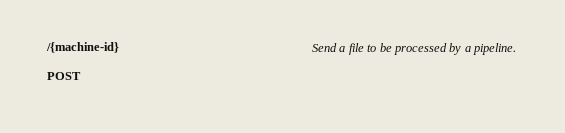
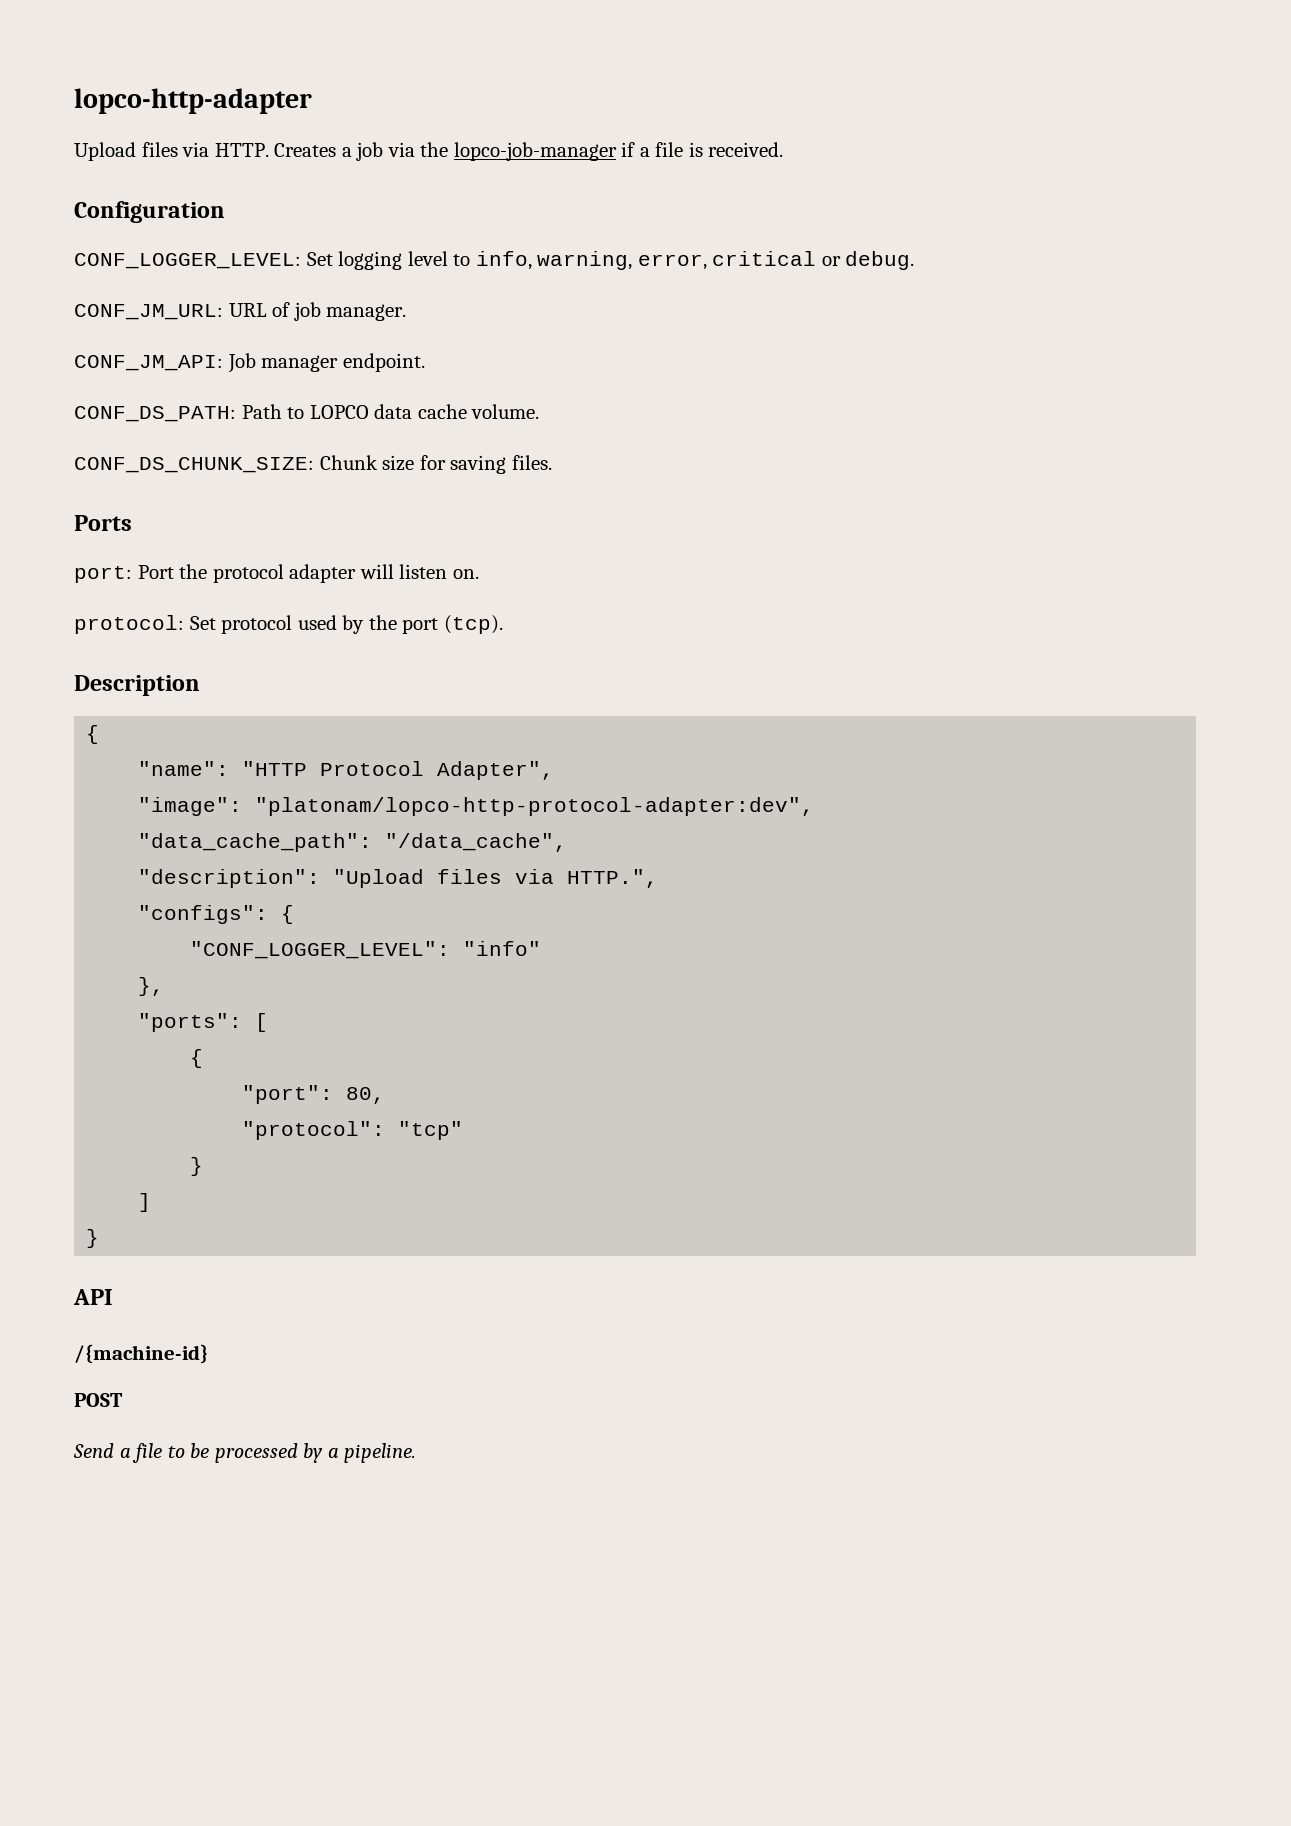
(46, 47) none -> [74,88,312,114] [74,142,784,161] [74,201,225,223] [74,251,915,270] [74,302,407,321] [74,353,425,373] [74,404,540,422] [74,455,552,474] [74,515,132,531] [74,564,479,583] [74,615,503,634] [74,675,200,696] [86,725,100,744] [138,761,555,780] [138,797,815,816] [138,833,568,852] [138,869,659,888] [138,905,295,924] [190,941,542,959] [138,977,165,996] [138,1013,269,1032] [190,1049,204,1068] [242,1085,386,1104] [242,1121,464,1140] [190,1157,204,1176] [138,1193,152,1212] [86,1229,100,1248] [73,1289,113,1305] lopco-http-adapter // Upload files via HTTP. Creates a job via the lopco-job-manager if a file is received. // Configuration // CONF_LOGGER_LEVEL: Set logging level to info, warning, error, critical or debug. // CONF_JM_URL: URL of job manager. // CONF_JM_API: Job manager endpoint. // CONF_DS_PATH: Path to LOPCO data cache volume. // CONF_DS_CHUNK_SIZE: Chunk size for saving files. // Ports // port: Port the protocol adapter will listen on. // protocol: Set protocol used by the port (tcp). // Description // { // "name": "HTTP Protocol Adapter", // "image": "platonam/lopco-http-protocol-adapter:dev", // "data_cache_path": "/data_cache", // "description": "Upload files via HTTP.", // "configs": { // "CONF_LOGGER_LEVEL": "info" // }, // "ports": [ // { // "port": 80, // "protocol": "tcp" // } // ] // } // API //

